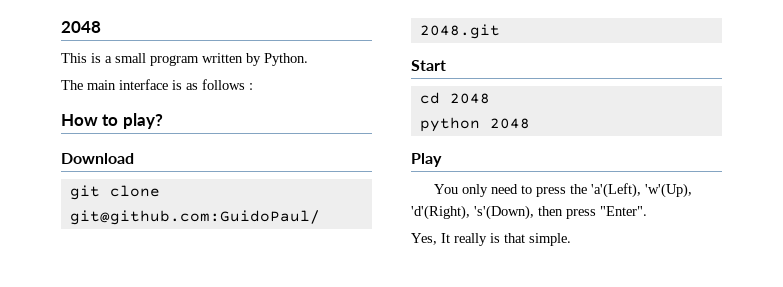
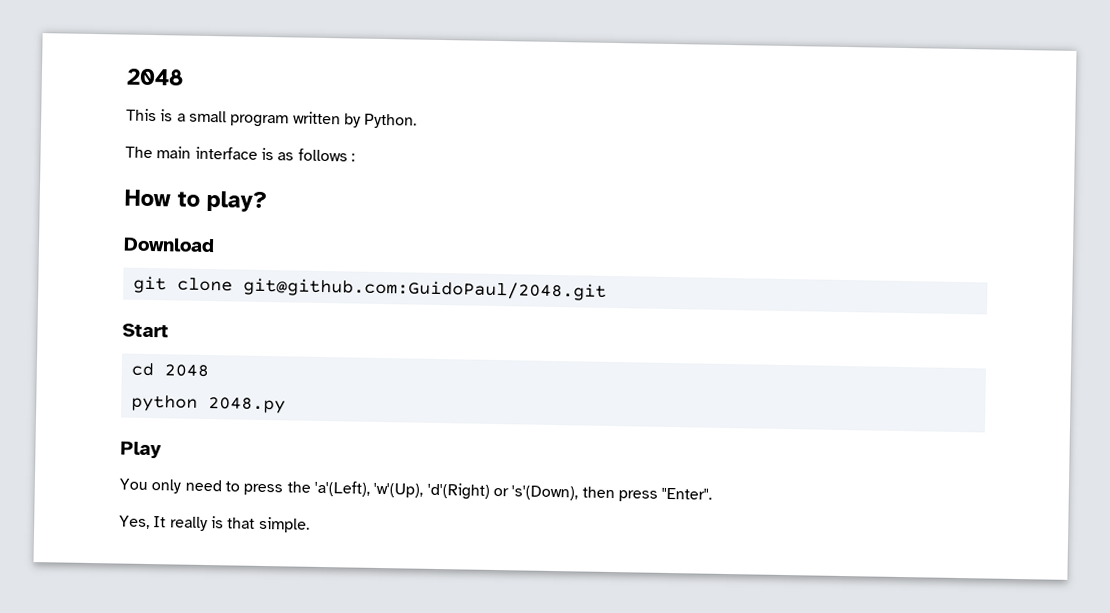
[489,118,530,129] 2048 -> [207,397,286,414] 2048.py
[411,205,470,220] 'd'(Right), -> [426,482,509,500] 'd'(Right) or

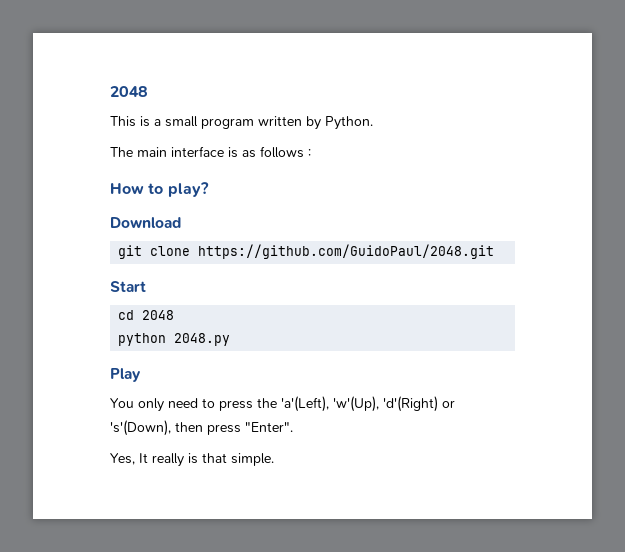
[242,277,607,301] git@github.com:GuidoPaul/2048.git -> [198,244,495,259] https://github.com/GuidoPaul/2048.git

